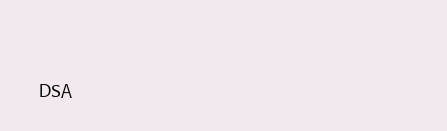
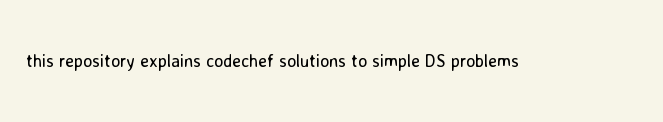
[39,84,72,98] DSA -> [26,54,519,71] this repository explains codechef solutions to simple DS problems

